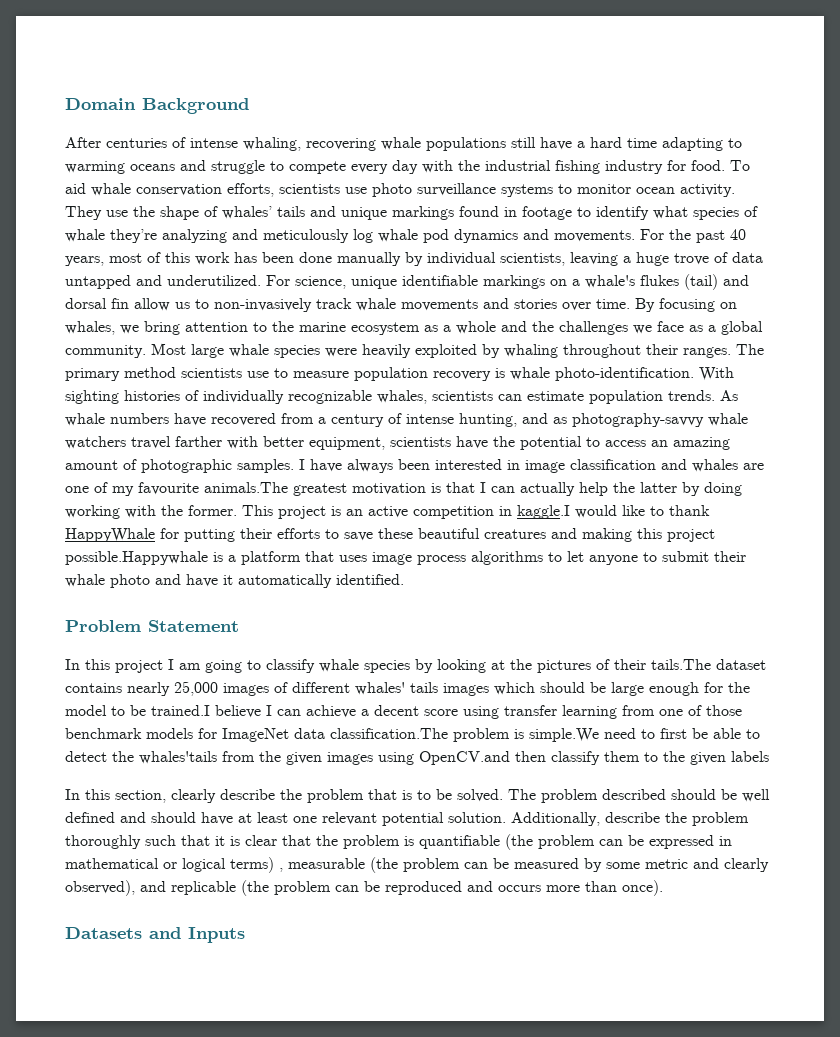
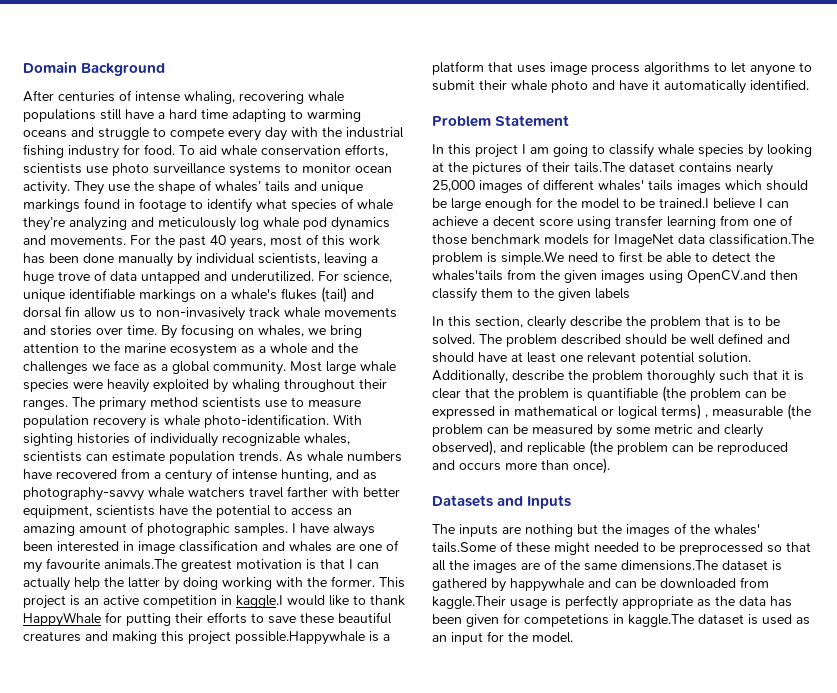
(245, 935) none -> [432,523,760,537] [432,541,811,555] [432,559,782,573] [432,577,769,592] [432,595,792,610] [432,613,810,627] [432,631,573,645] // The inputs are nothing but the images of the whales' tails.Some of these might needed to be preprocessed so that all the images are of the same dimensions.The dataset is gathered by happywhale and can be downloaded from kaggle.Their usage is perfectly appropriate as the data has been given for competetions in kaggle.The dataset is used as an input for the model.

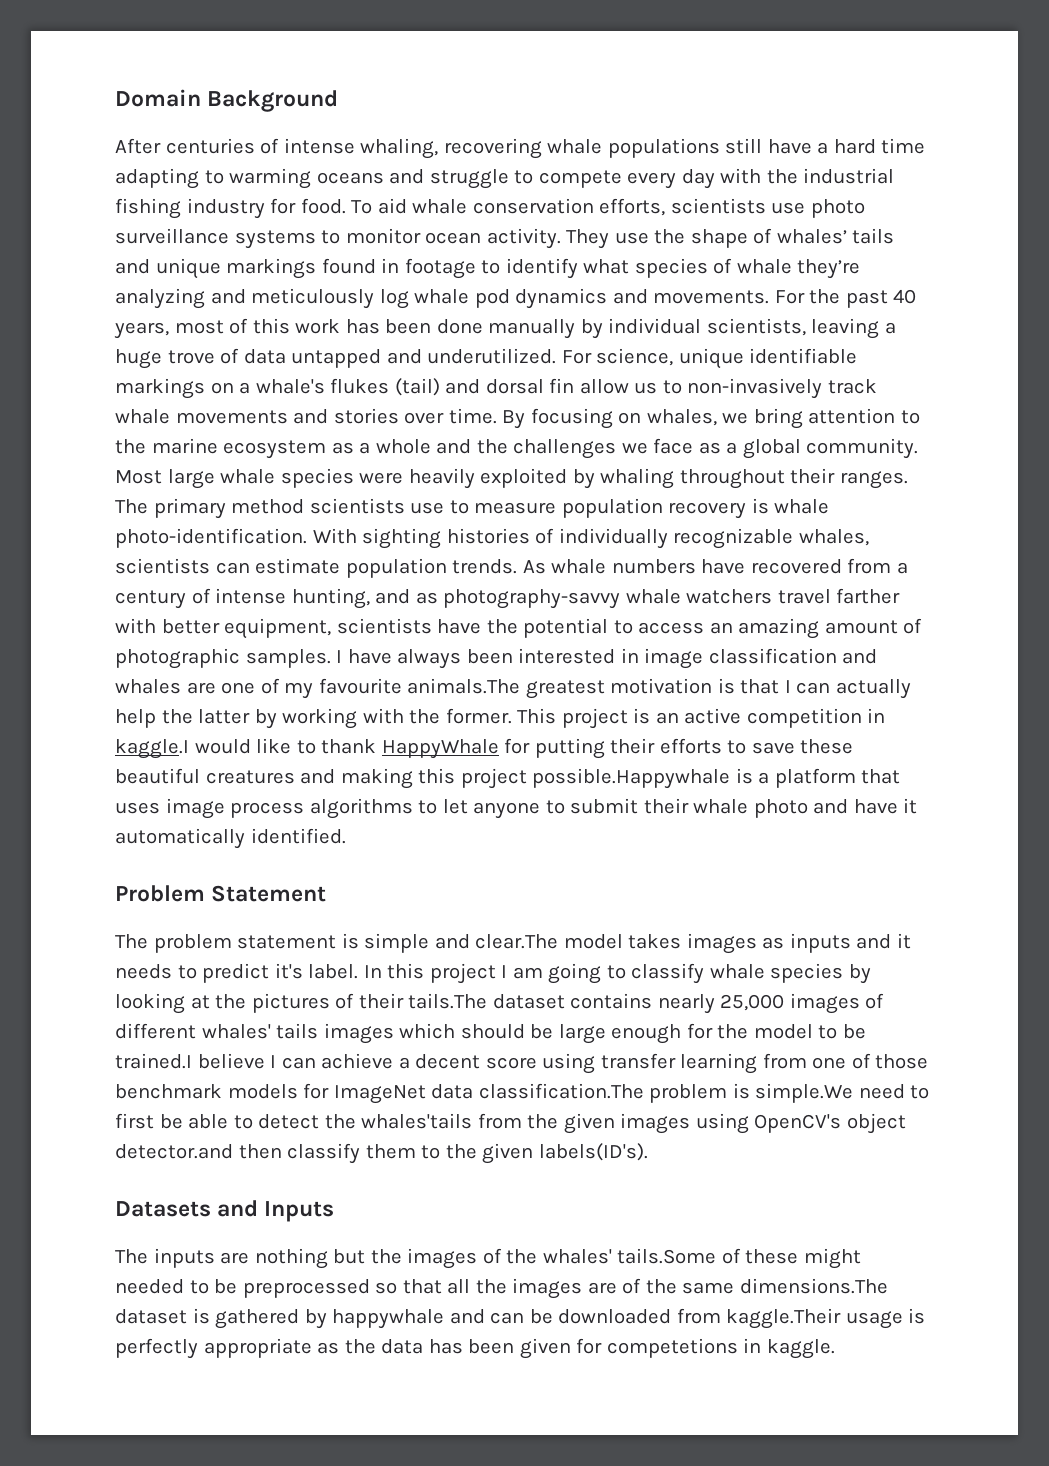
[183,577,218,590] doing -> (277, 719) none
(570, 121) none -> [115,933,911,954] [115,963,359,983] The problem statement is simple and clear.The model takes images as inputs and it needs to predict it's label.
[687,270,766,283] OpenCV.and -> [754,1113,906,1134] [115,1144,233,1159] OpenCV's object detector.and
[595,288,630,299] [432,316,780,330] [432,333,790,347] [432,352,751,365] [432,370,804,384] [432,386,786,402] [432,404,811,420] [432,424,763,438] [432,440,788,456] [432,458,610,474] labels // In this section, clearly describe the problem that is to be solved. The problem described should be well defined and should have at least one relevant potential solution. Additionally, describe the problem thoroughly such that it is clear that the problem is quantifiable (the problem can be expressed in mathematical or logical terms) , measurable (the problem can be measured by some metric and clearly observed), and replicable (the problem can be reproduced and occurs more than once). -> [538,1143,648,1161] labels(ID's).
[628,614,810,627] [432,631,573,645] kaggle.The dataset is used as an input for the model. -> [766,1339,835,1359] kaggle.

